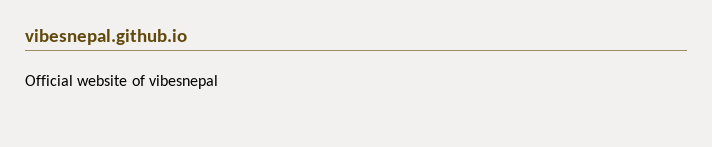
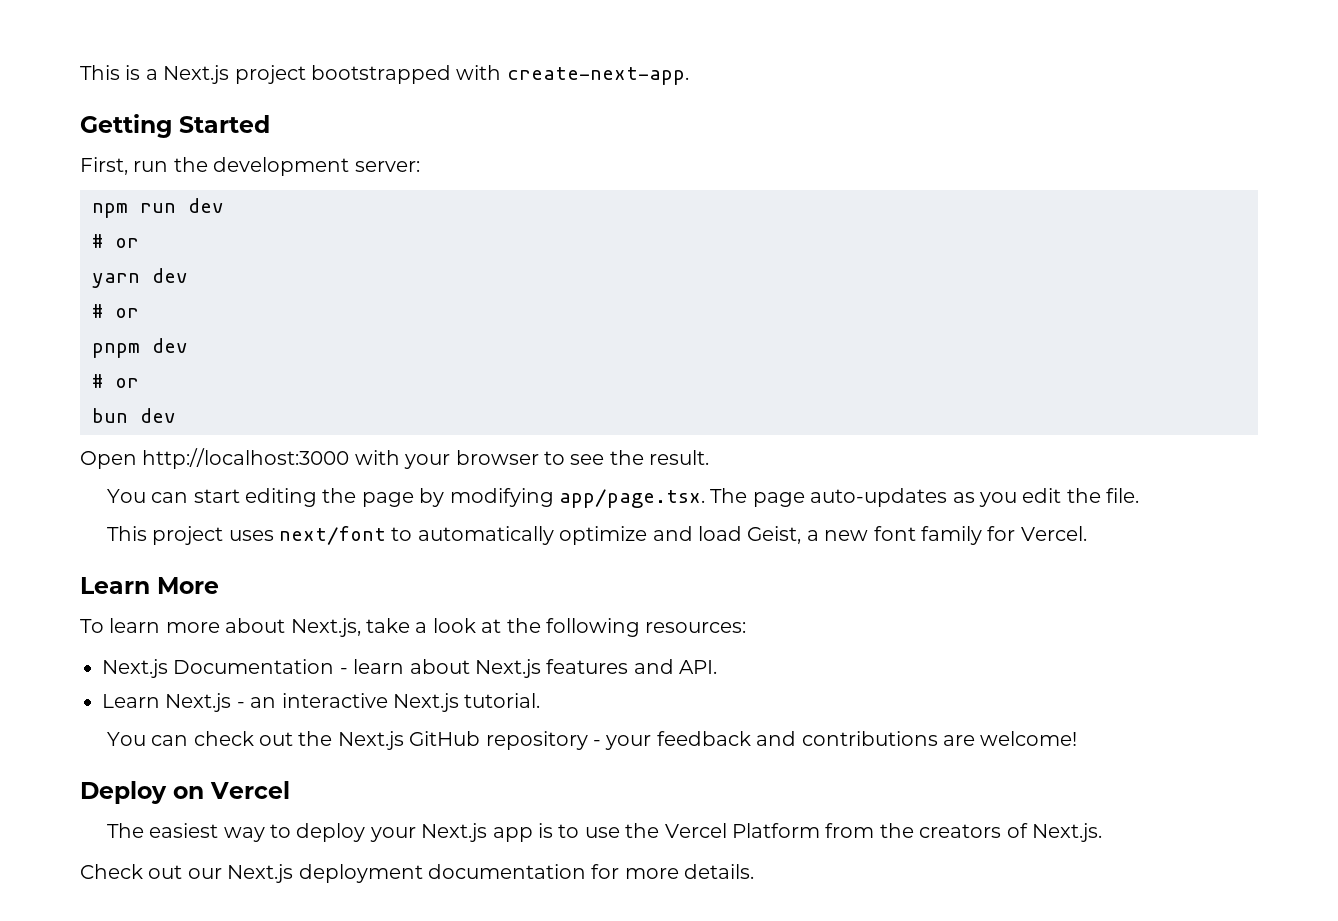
[25,29,187,45] [25,75,218,89] vibesnepal.github.io // Official website of vibesnepal -> [80,65,689,85] [80,114,270,138] [80,157,420,176] [92,198,224,218] [92,234,139,248] [92,268,188,288] [92,304,139,318] [92,338,188,358] [92,374,139,388] [92,408,176,423] [80,448,710,469] [106,488,1140,508] [106,526,1087,545] [80,577,219,594] [80,618,747,637] [102,659,718,678] [102,693,541,712] [106,731,1078,750] [80,781,290,804] [106,823,1103,842] [80,864,755,883] This is a Next.js project bootstrapped with create-next-app. // Getting Started // First, run the development server: // npm run dev // # or // yarn dev // # or // pnpm dev // # or // bun dev // Open http://localhost:3000 with your browser to see the result. // You can start editing the page by modifying app/page.tsx. The page auto-updates as you edit the file. // This project uses next/font to automatically optimize and load Geist, a new font family for Vercel. // Learn More // To learn more about Next.js, take a look at the following resources: // Next.js Documentation - learn about Next.js features and API. // Learn Next.js - an interactive Next.js tutorial. // You can check out the Next.js GitHub repository - your feedback and contributions are welcome! // Deploy on Vercel // The easiest way to deploy your Next.js app is to use the Vercel Platform from the creators of Next.js. // Check out our Next.js deployment documentation for more details.

